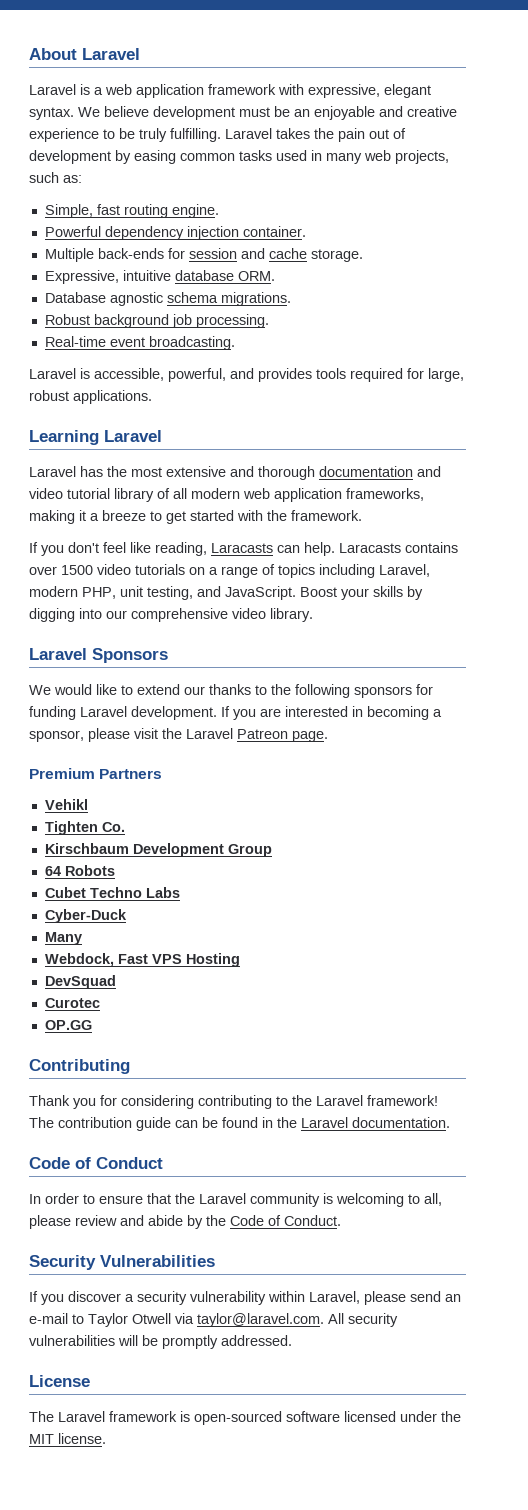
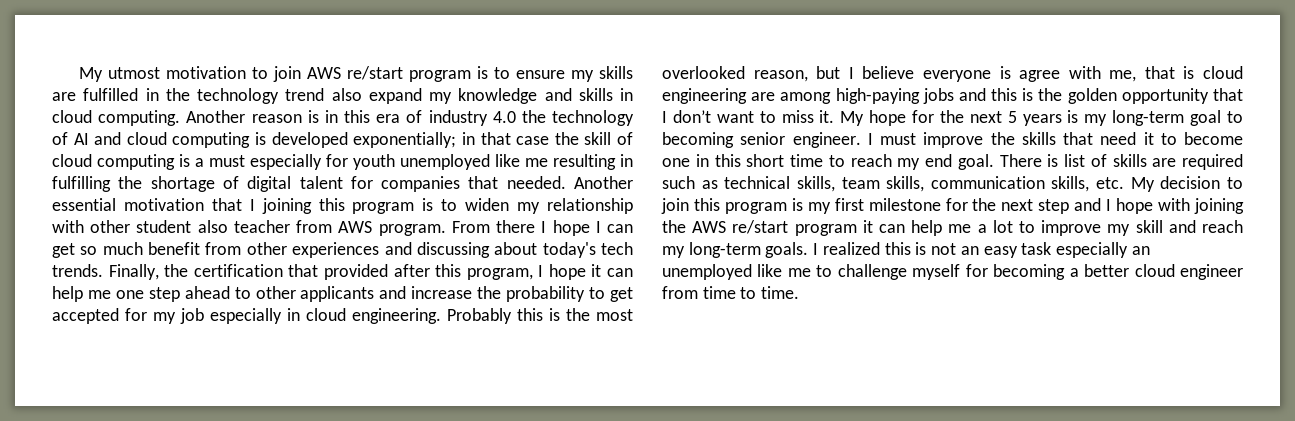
[29,48,140,60] [29,84,431,98] [29,106,457,120] [29,128,406,142] [29,150,449,164] [29,172,82,183] [44,204,219,218] [44,226,306,240] [44,248,363,262] [44,270,275,284] [44,292,291,306] [44,314,269,328] [44,336,235,350] [29,368,464,382] [29,390,152,404] [29,430,162,445] [29,466,441,480] [29,488,424,502] [29,510,362,524] [29,542,458,556] [29,564,430,578] [29,586,423,600] [29,608,313,622] [29,648,168,663] [29,684,433,698] [29,706,442,720] [29,728,328,742] [29,768,163,779] [44,799,88,810] [44,821,125,835] [44,843,272,857] [44,865,115,876] [44,887,180,898] [44,909,127,923] [44,932,82,945] [44,953,240,967] [44,975,116,989] [44,998,100,1008] [44,1020,92,1030] [29,1059,130,1074] [29,1095,438,1109] [29,1117,450,1131] [29,1157,163,1169] [29,1193,442,1207] [29,1215,341,1229] [29,1255,215,1270] [29,1291,461,1305] [29,1313,398,1327] [29,1335,292,1349] [29,1375,90,1387] [29,1411,461,1425] [29,1433,106,1444] About Laravel // Laravel is a web application framework with expressive, elegant syntax. We believe development must be an enjoyable and creative experience to be truly fulfilling. Laravel takes the pain out of development by easing common tasks used in many web projects, such as: // Simple, fast routing engine. // Powerful dependency injection container. // Multiple back-ends for session and cache storage. // Expressive, intuitive database ORM. // Database agnostic schema migrations. // Robust background job processing. // Real-time event broadcasting. // Laravel is accessible, powerful, and provides tools required for large, robust applications. // Learning Laravel // Laravel has the most extensive and thorough documentation and video tutorial library of all modern web application frameworks, making it a breeze to get started with the framework. // If you don't feel like reading, Laracasts can help. Laracasts contains over 1500 video tutorials on a range of topics including Laravel, modern PHP, unit testing, and JavaScript. Boost your skills by digging into our comprehensive video library. // Laravel Sponsors // We would like to extend our thanks to the following sponsors for funding Laravel development. If you are interested in becoming a sponsor, please visit the Laravel Patreon page. // Premium Partners // Vehikl // Tighten Co. // Kirschbaum Development Group // 64 Robots // Cubet Techno Labs // Cyber-Duck // Many // Webdock, Fast VPS Hosting // DevSquad // Curotec // OP.GG // Contributing // Thank you for considering contributing to the Laravel framework! The contribution guide can be found in the Laravel documentation. // Code of Conduct // In order to ensure that the Laravel community is welcoming to all, please review and abide by the Code of Conduct. // Security Vulnerabilities // If you discover a security vulnerability within Laravel, please send an e-mail to Taylor Otwell via taylor@laravel.com. All security vulnerabilities will be promptly addressed. // License // The Laravel framework is open-sourced software licensed under the MIT license. -> [78,66,633,82] [52,88,633,104] [52,110,635,126] [52,132,634,148] [52,154,633,170] [52,176,633,192] [52,198,634,214] [52,220,633,236] [52,242,634,258] [52,264,633,280] [52,286,633,302] [52,308,633,324] [662,66,1243,82] [662,88,1243,104] [662,110,1243,126] [662,132,1243,148] [662,154,1243,170] [662,176,1243,192] [661,198,1244,214] [662,220,1243,236] [662,242,1150,258] [662,264,1243,280] [662,286,800,299] My utmost motivation to join AWS re/start program is to ensure my skills are fulfilled in the technology trend also expand my knowledge and skills in cloud computing. Another reason is in this era of industry 4.0 the technology of AI and cloud computing is developed exponentially; in that case the skill of cloud computing is a must especially for youth unemployed like me resulting in fulfilling the shortage of digital talent for companies that needed. Another essential motivation that I joining this program is to widen my relationship with other student also teacher from AWS program. From there I hope I can get so much benefit from other experiences and discussing about today's tech trends. Finally, the certification that provided after this program, I hope it can help me one step ahead to other applicants and increase the probability to get accepted for my job especially in cloud engineering. Probably this is the most overlooked reason, but I believe everyone is agree with me, that is cloud engineering are among high-paying jobs and this is the golden opportunity that I don’t want to miss it. My hope for the next 5 years is my long-term goal to becoming senior engineer. I must improve the skills that need it to become one in this short time to reach my end goal. There is list of skills are required such as technical skills, team skills, communication skills, etc. My decision to join this program is my first milestone for the next step and I hope with joining the AWS re/start program it can help me a lot to improve my skill and reach my long-term goals. I realized this is not an easy task especially an unemployed like me to challenge myself for becoming a better cloud engineer from time to time.

